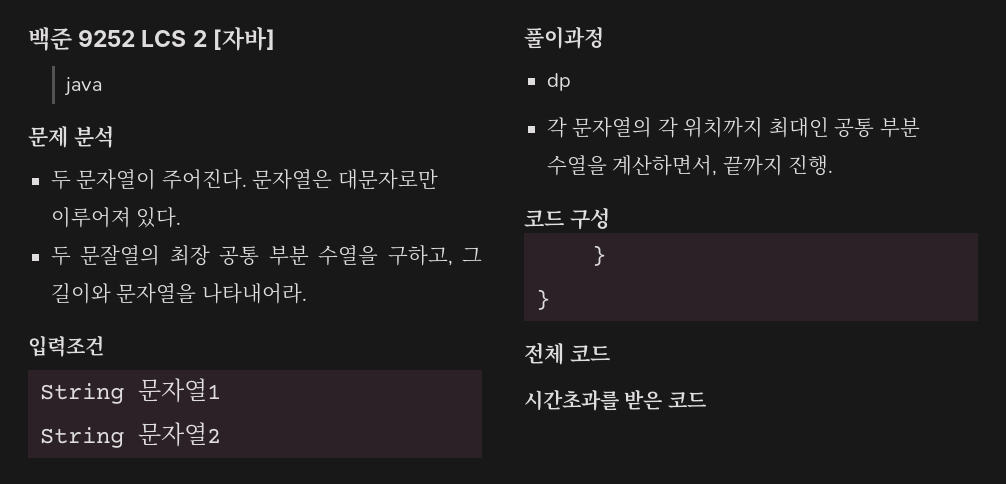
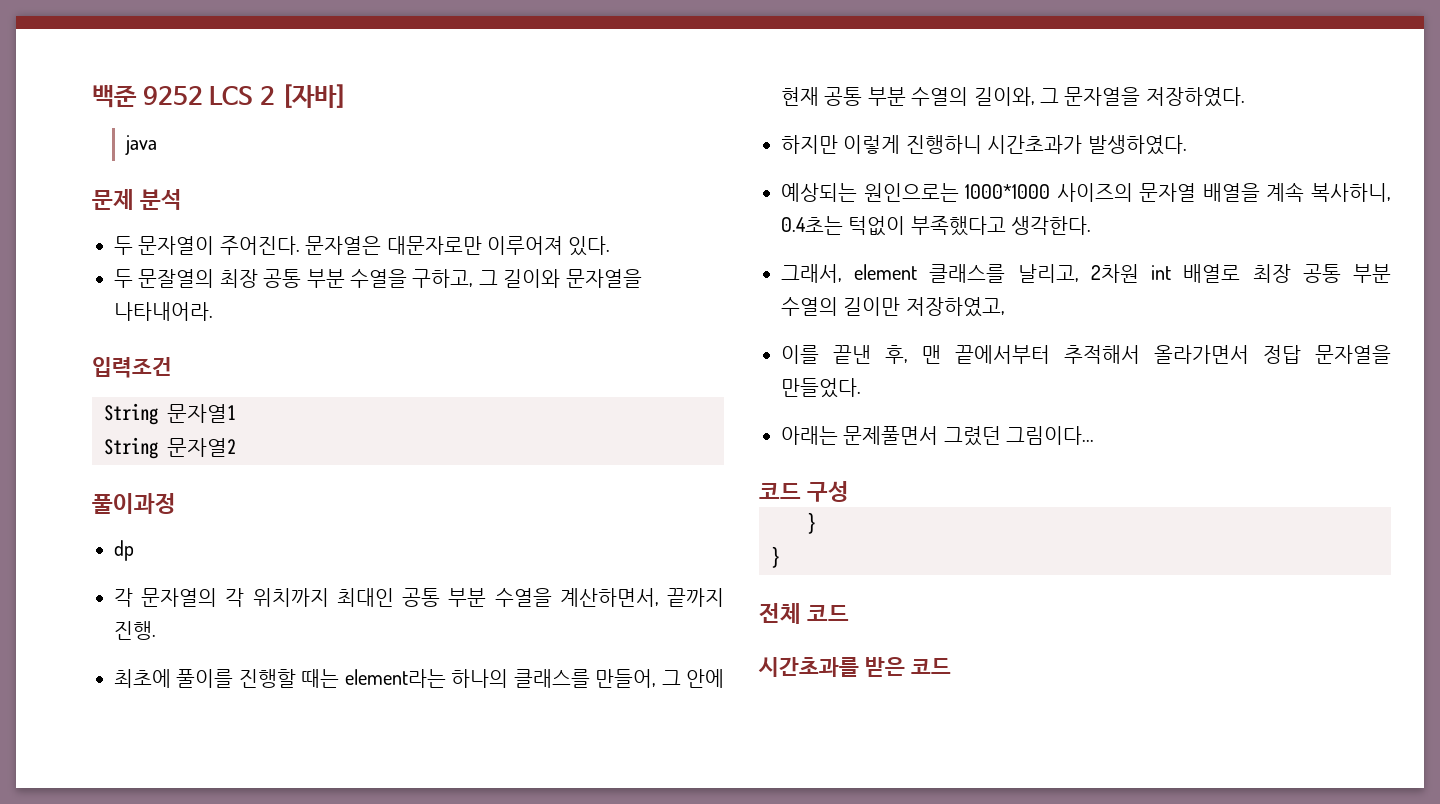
(834, 165) none -> [114,669,724,688] [781,87,1245,107] [781,135,1187,155] [781,182,1391,202] [781,216,1092,236] [781,264,1391,283] [781,297,1005,317] [781,345,1391,364] [781,378,861,398] [781,426,1095,446] // 최초에 풀이를 진행할 때는 element라는 하나의 클래스를 만들어, 그 안에 현재 공통 부분 수열의 길이와, 그 문자열을 저장하였다. // 하지만 이렇게 진행하니 시간초과가 발생하였다. // 예상되는 원인으로는 1000*1000 사이즈의 문자열 배열을 계속 복사하니, 0.4초는 턱없이 부족했다고 생각한다. // 그래서, element 클래스를 날리고, 2차원 int 배열로 최장 공통 부분 수열의 길이만 저장하였고, // 이를 끝낸 후, 맨 끝에서부터 추적해서 올라가면서 정답 문자열을 만들었다. // 아래는 문제풀면서 그렸던 그림이다...

